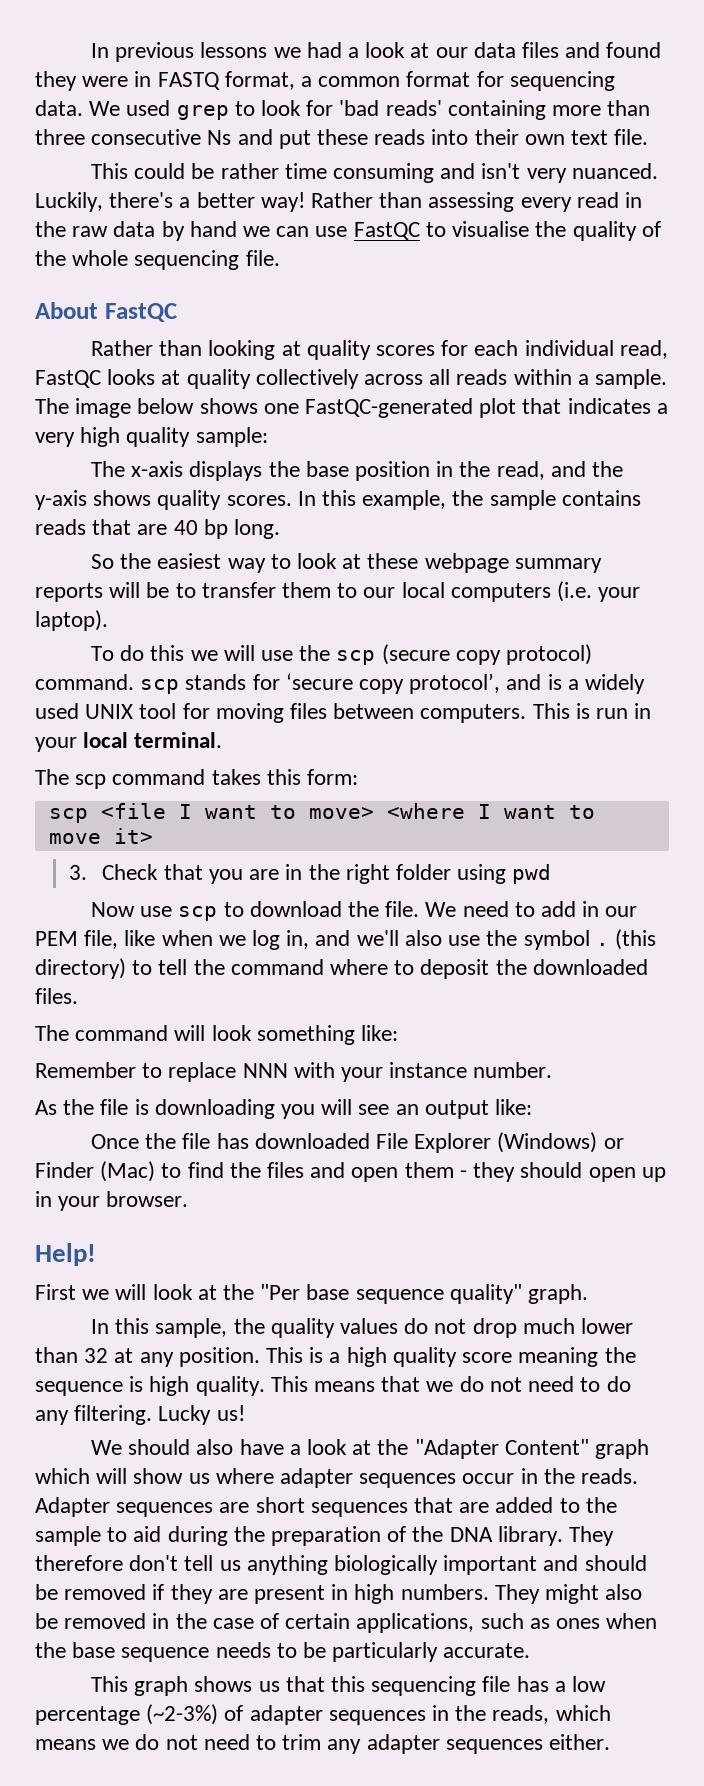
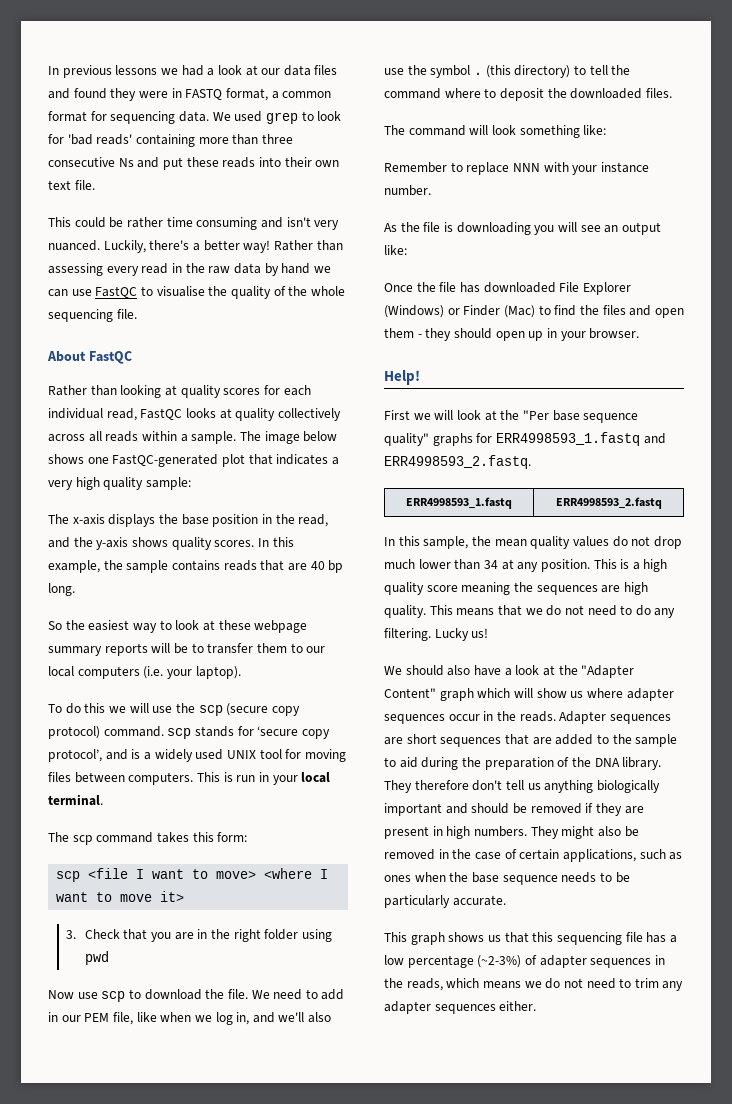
[528,1284,589,1304] graph. -> [432,432,666,446] [384,455,531,469] [406,497,512,509] [555,497,662,509] graphs for ERR4998593_1.fastq and ERR4998593_2.fastq. // ERR4998593_1.fastq | ERR4998593_2.fastq
(265, 1326) none -> [494,539,527,547] mean
[84,1348,109,1363] 32 -> [483,560,498,569] 34
[35,1376,144,1396] sequence is -> [536,585,621,595] sequences are

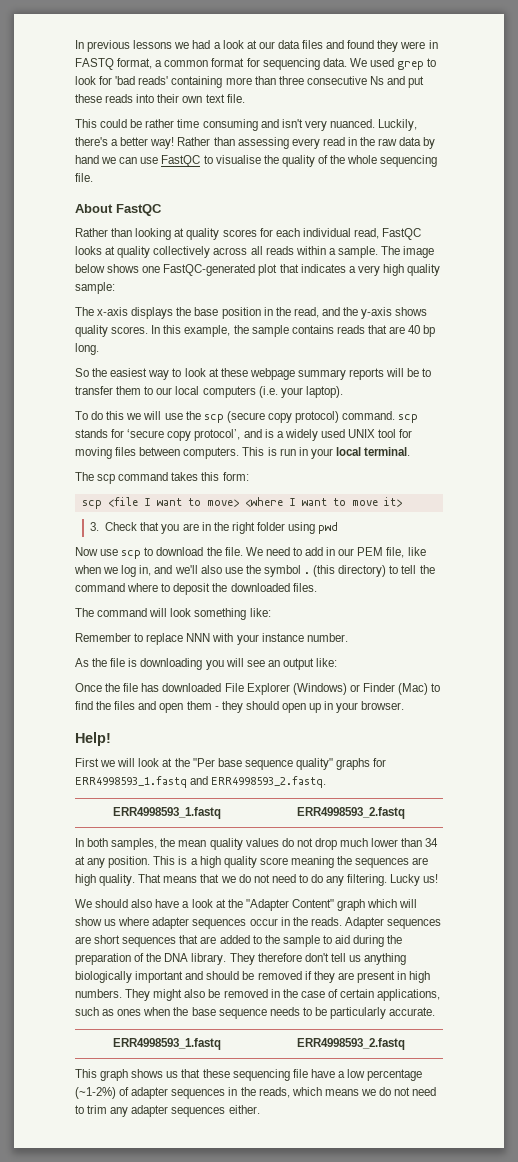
[398,536,469,549] this sample, -> [87,838,158,850] both samples,
[429,605,453,615] This -> [138,874,162,883] That
(506, 900) none -> [113,1038,221,1050] [296,1038,405,1050] // ERR4998593_1.fastq | ERR4998593_2.fastq
[532,932,554,942] this -> [202,1069,230,1078] these
[646,932,667,943] has -> [310,1069,335,1078] have
[477,955,522,968] (~2-3%) -> [75,1087,116,1099] (~1-2%)

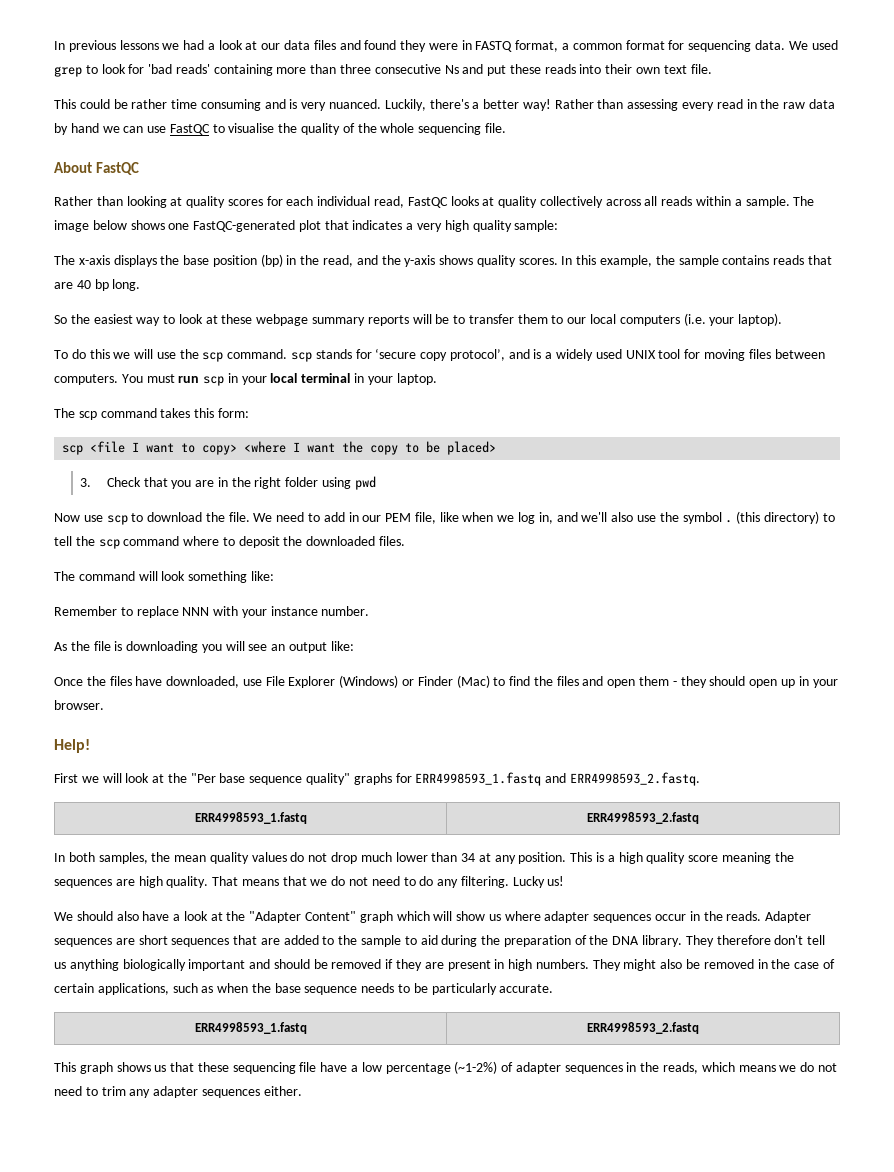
[281,119,303,128] isn't -> [289,99,298,109] is
(261, 313) none -> [260,254,283,267] (bp)
[226,411,340,423] (secure copy protocol) -> (224, 357) none
[242,447,411,459] This is run in your local terminal. -> [121,373,437,386] You must run scp in your local terminal in your laptop.
[206,499,239,507] move> -> [202,444,238,455] copy>
[332,497,402,507] to move it> -> [342,441,497,455] the copy to be placed>
(435, 569) none -> [98,539,120,549] scp
[123,683,222,692] file has downloaded -> [109,676,262,688] files have downloaded, use
[117,1009,142,1016] ones -> (214, 989) none

